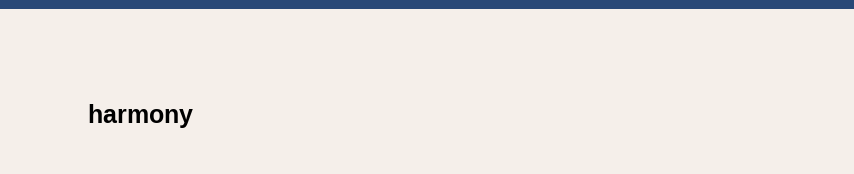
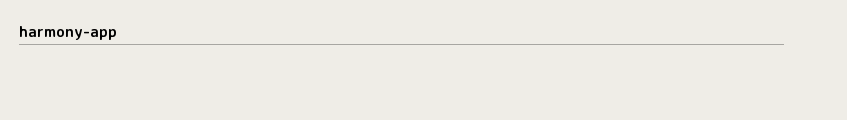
[88,104,193,128] harmony -> [19,26,117,40] harmony-app

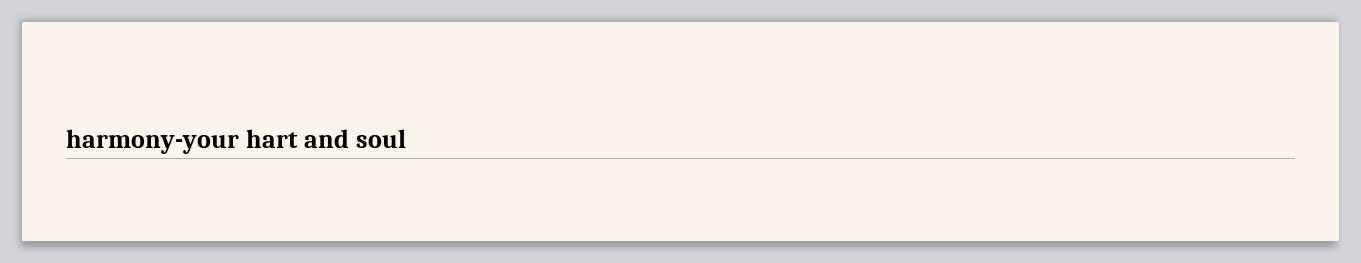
[19,26,117,40] harmony-app -> [66,129,406,154] harmony-your hart and soul

